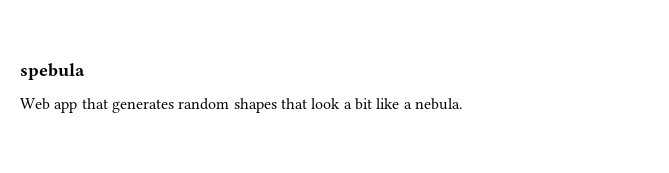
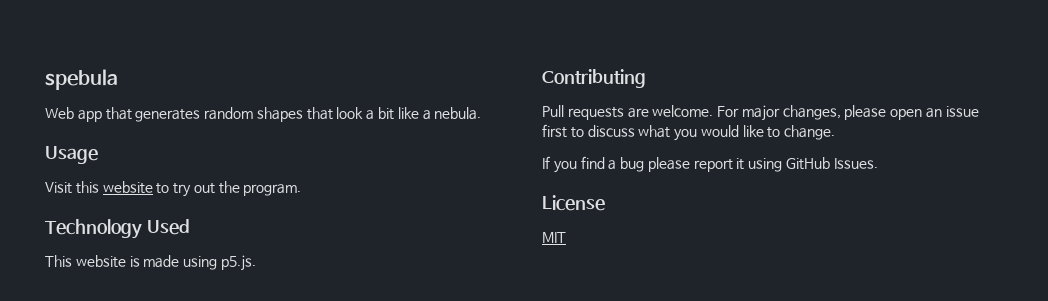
(463, 104) none -> [45,146,98,164] [45,181,302,197] [45,219,190,239] [45,255,256,271] [542,69,646,88] [542,105,979,121] [542,124,836,141] [542,156,878,173] [542,195,605,211] [542,232,566,243] // Usage // Visit this website to try out the program. // Technology Used // This website is made using p5.js. // Contributing // Pull requests are welcome. For major changes, please open an issue first to discuss what you would like to change. // If you find a bug please report it using GitHub Issues. // License // MIT

